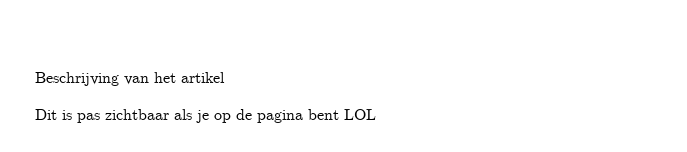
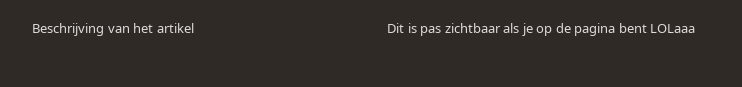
[344,109,376,120] LOL -> [650,24,696,33] LOLaaa

